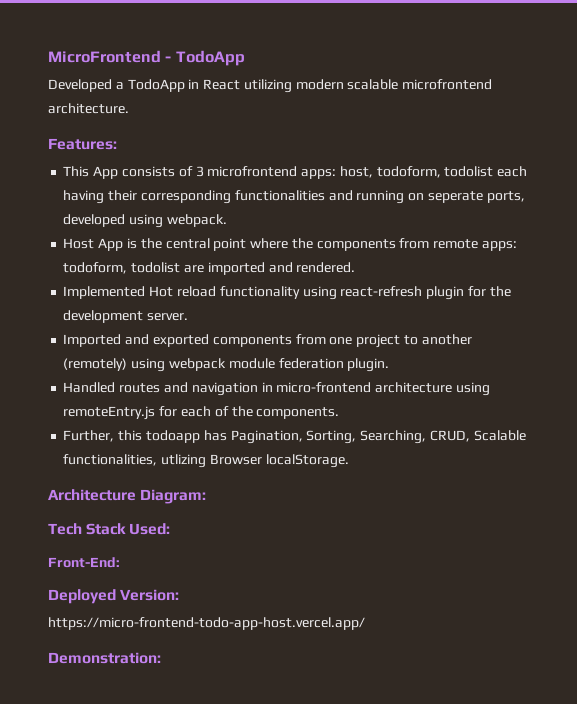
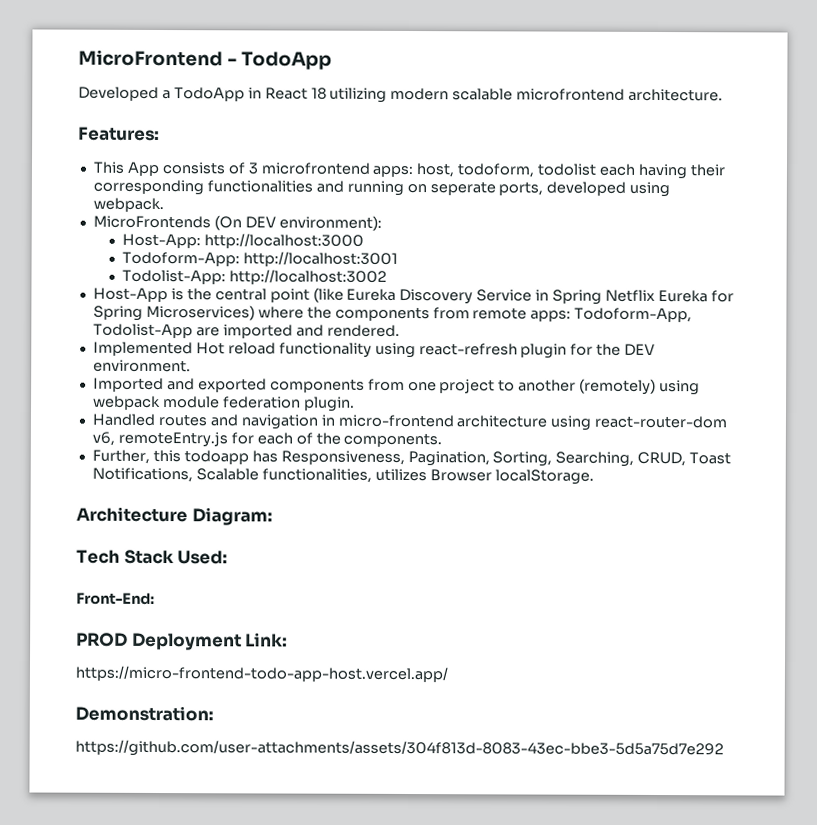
(241, 84) none -> [310,87,327,100] 18
[63,238,247,251] Host App is the central point -> [92,215,382,231] [121,233,364,249] [121,251,398,267] [121,269,387,285] [92,287,734,305] [92,304,255,321] MicroFrontends (On DEV environment): // Host-App: http://localhost:3000 // Todoform-App: http://localhost:3001 // Todolist-App: http://localhost:3002 // Host-App is the central point (like Eureka Discovery Service in Spring Netflix Eureka for Spring Microservices)
[63,262,181,274] todoform, todolist -> [574,307,693,323] [92,323,193,339] Todoform-App, Todolist-App
[63,310,189,323] development server. -> [624,343,656,356] [92,359,191,373] DEV environment.
(490, 389) none -> [594,415,728,429] [91,431,115,446] react-router-dom v6,
(227, 435) none -> [280,450,405,465] Responsiveness,
(470, 436) none -> [689,452,732,465] [91,467,193,483] Toast Notifications,
[161,454,207,468] utlizing -> [374,468,427,482] utilizes
[48,589,180,604] Deployed Version: -> [76,632,289,651] PROD Deployment Link:
(161, 658) none -> [75,739,724,759] // https://github.com/user-attachments/assets/304f813d-8083-43ec-bbe3-5d5a75d7e292

